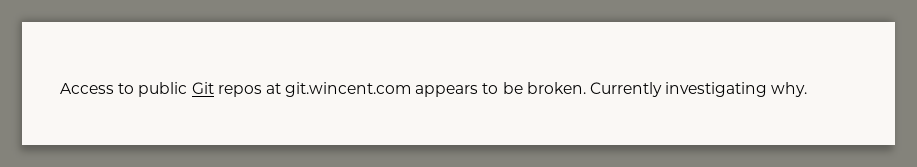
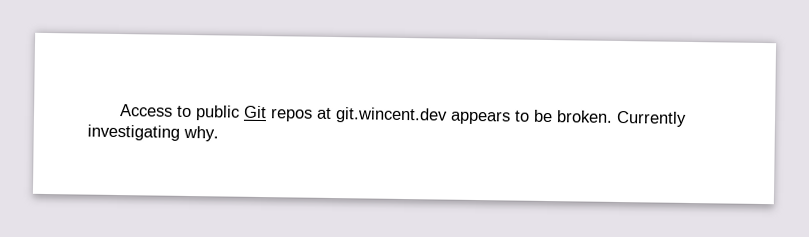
[285,82,412,97] git.wincent.com -> [335,107,449,124] git.wincent.dev

